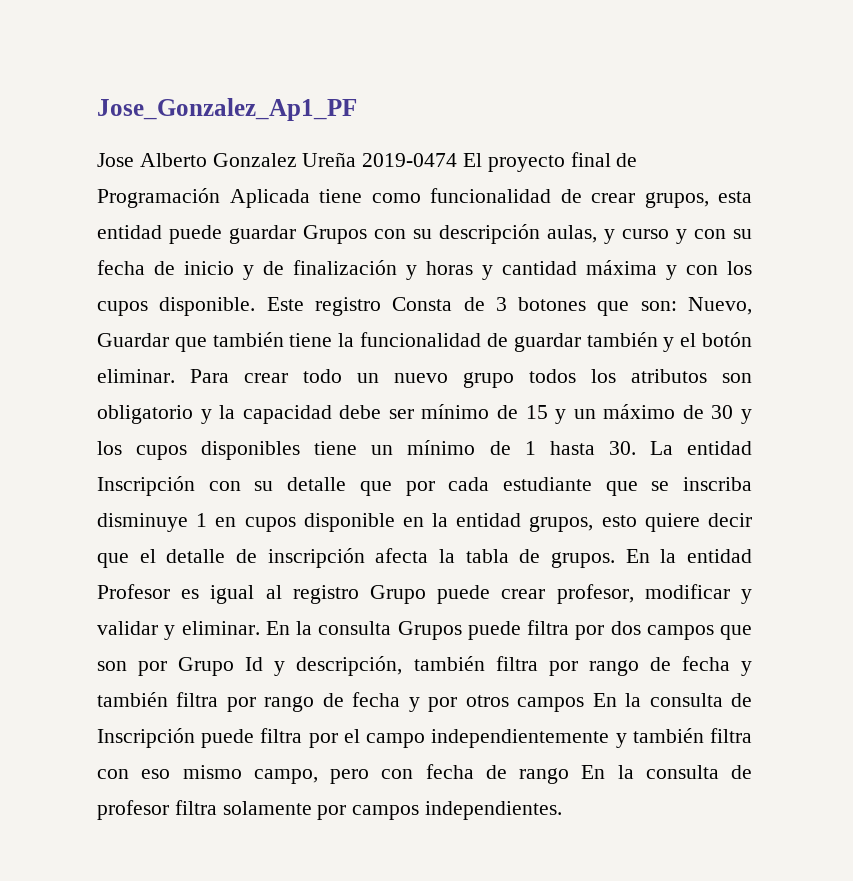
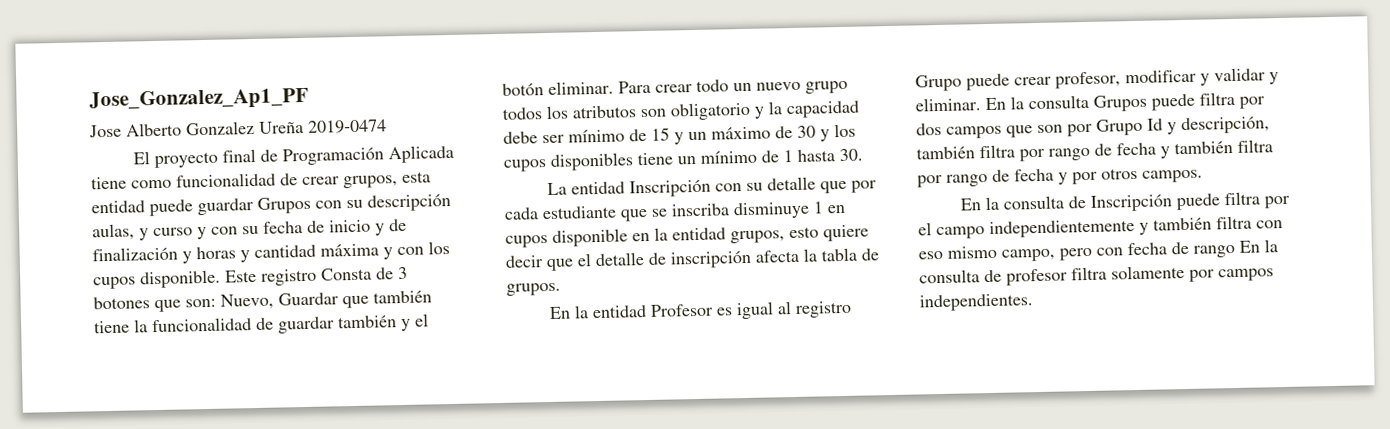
(458, 160) none -> (387, 126) //
(636, 448) none -> (863, 155) //
(615, 560) none -> (561, 289) //
[517,697,585,712] campos -> [1142,169,1203,183] campos. //

